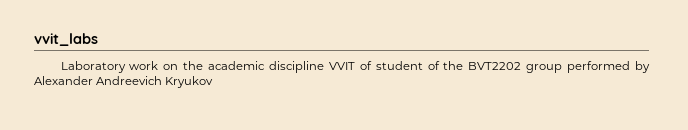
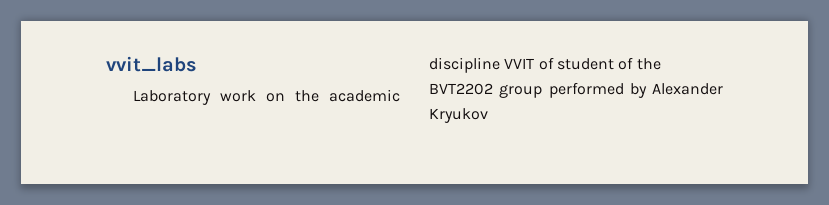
[96,76,163,85] Andreevich -> (723, 89) none

